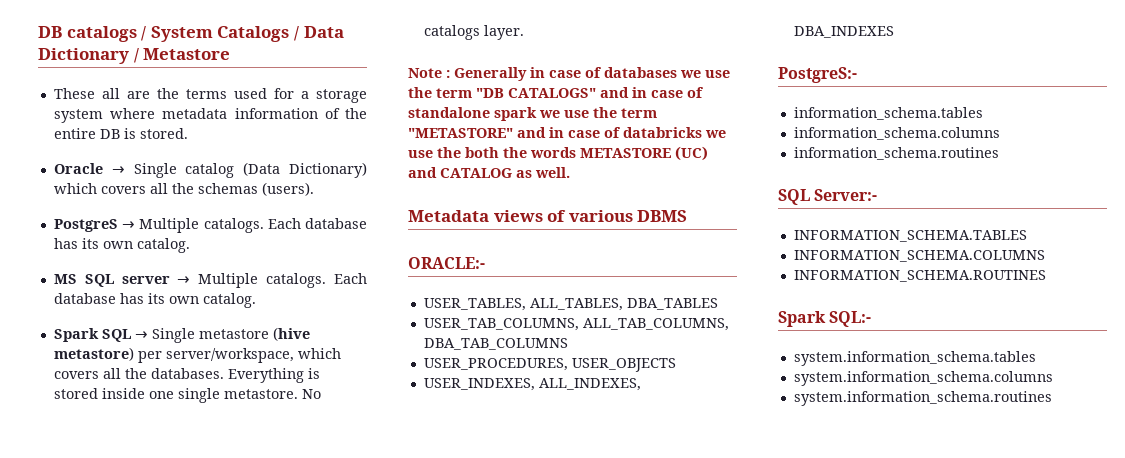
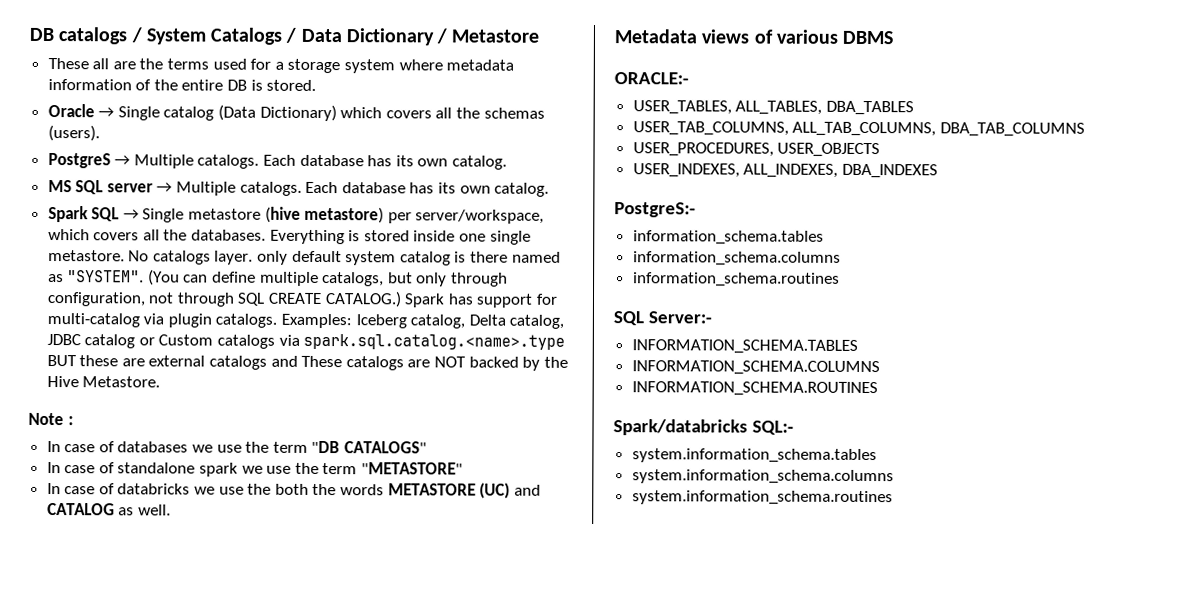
(524, 32) none -> [257,250,561,266] [47,269,509,287] [46,291,559,308] [46,312,565,329] [46,333,566,350] [46,354,568,371] [46,375,161,388] only default system catalog is there named as "SYSTEM". (You can define multiple catalogs, but only through configuration, not through SQL CREATE CATALOG.) Spark has support for multi-catalog via plugin catalogs. Examples: Iceberg catalog, Delta catalog, JDBC catalog or Custom catalogs via spark.sql.catalog.<name>.type BUT these are external catalogs and These catalogs are NOT backed by the Hive Metastore.
[454,67,545,81] Generally in -> [46,440,61,453] // In
[600,87,647,98] and in -> [46,461,61,474] // In
[517,127,564,138] and in -> [46,482,61,495] // In
[778,311,826,327] Spark -> [613,419,748,436] Spark/databricks

